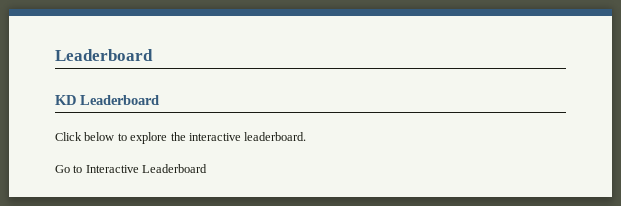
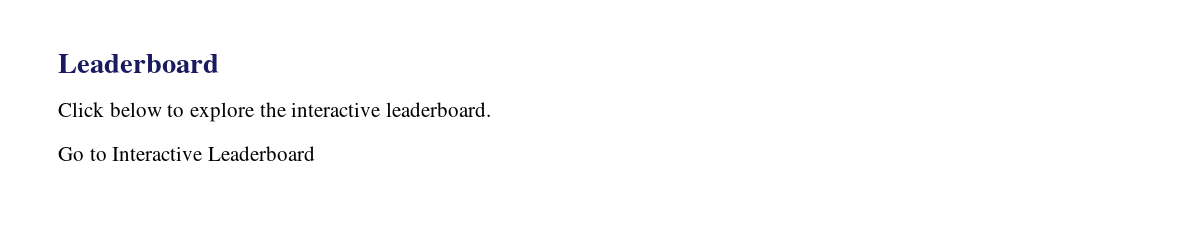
[55,49,153,61] [55,95,159,105] Leaderboard // KD Leaderboard -> [58,54,219,73] Leaderboard

